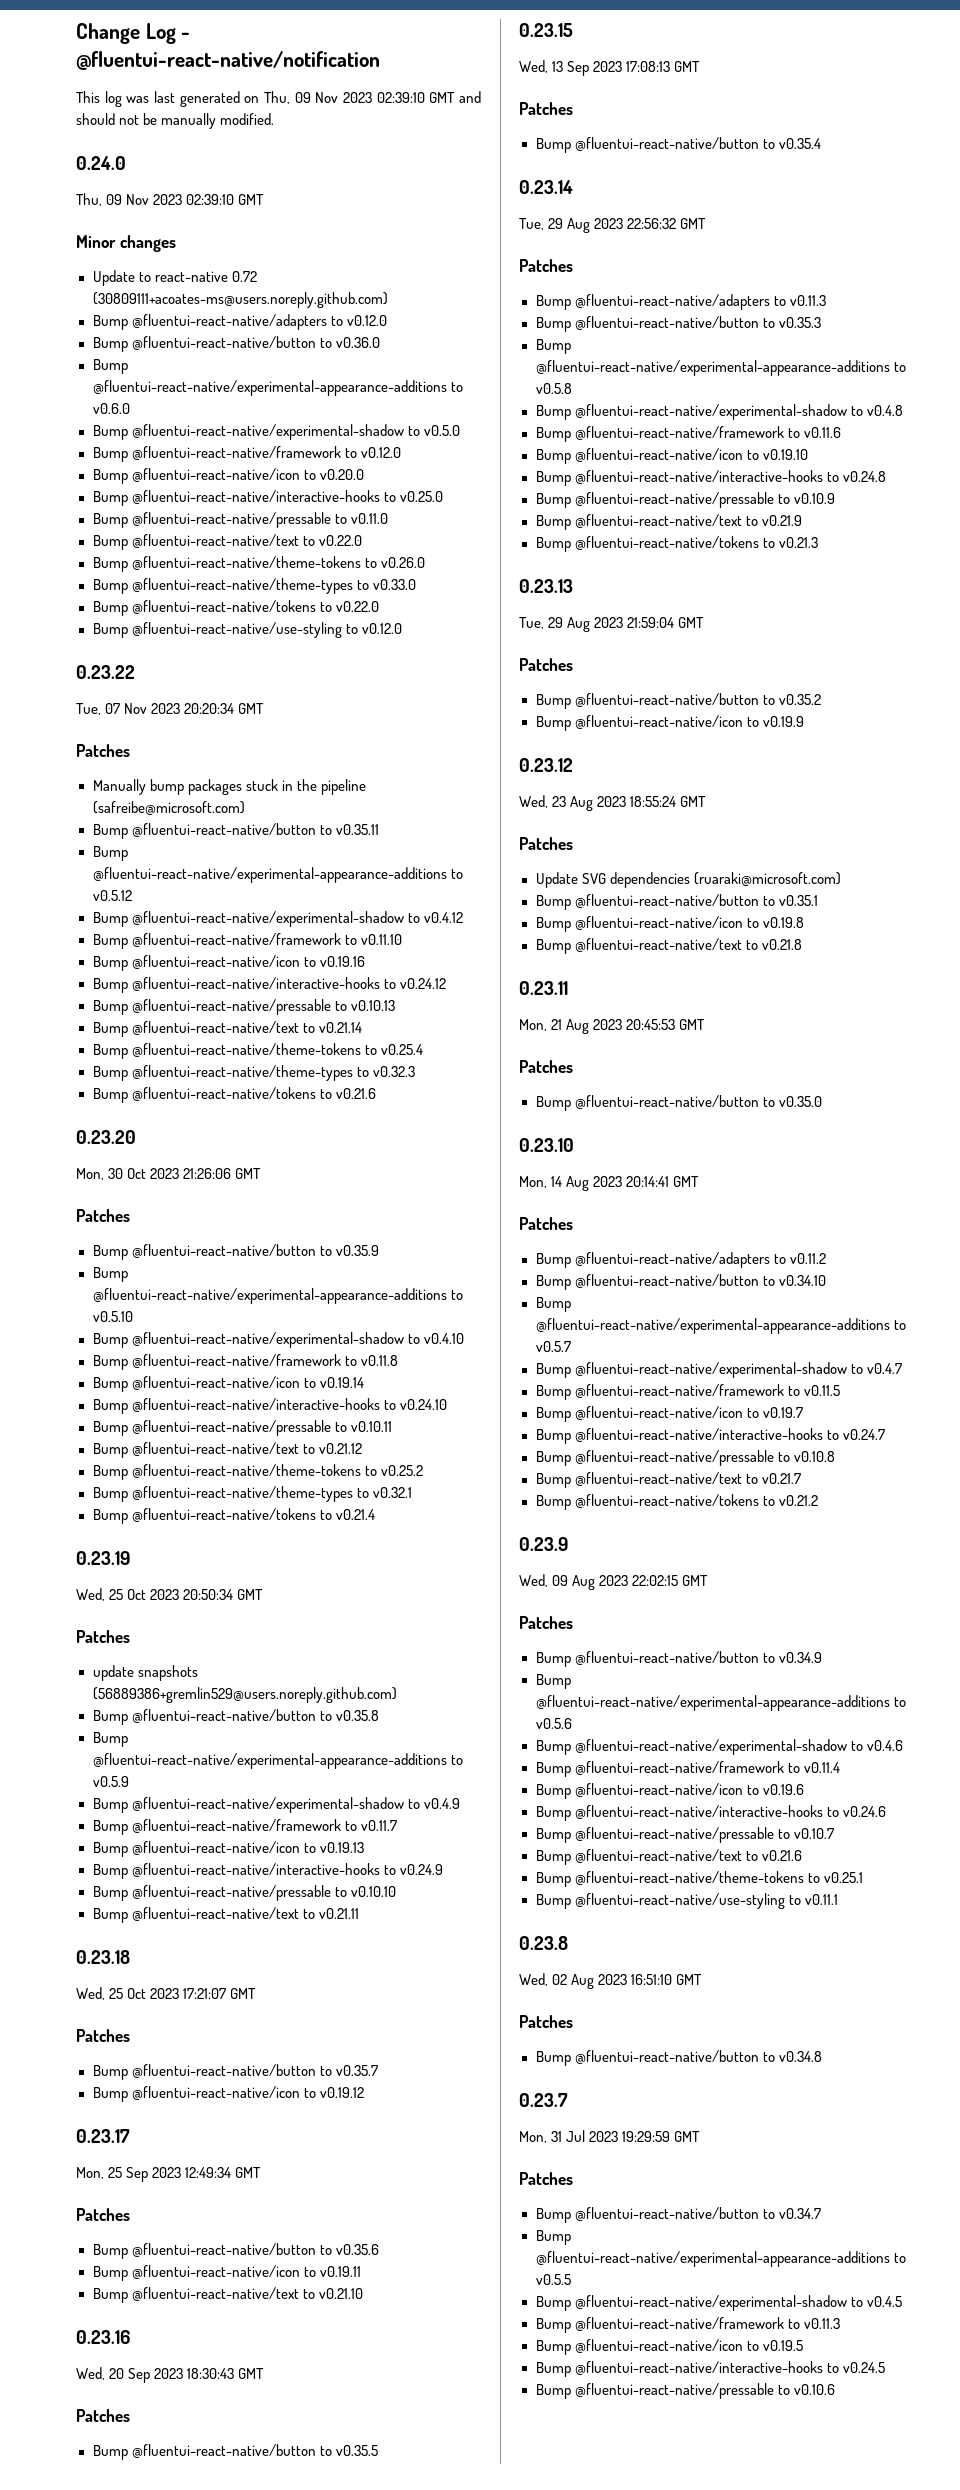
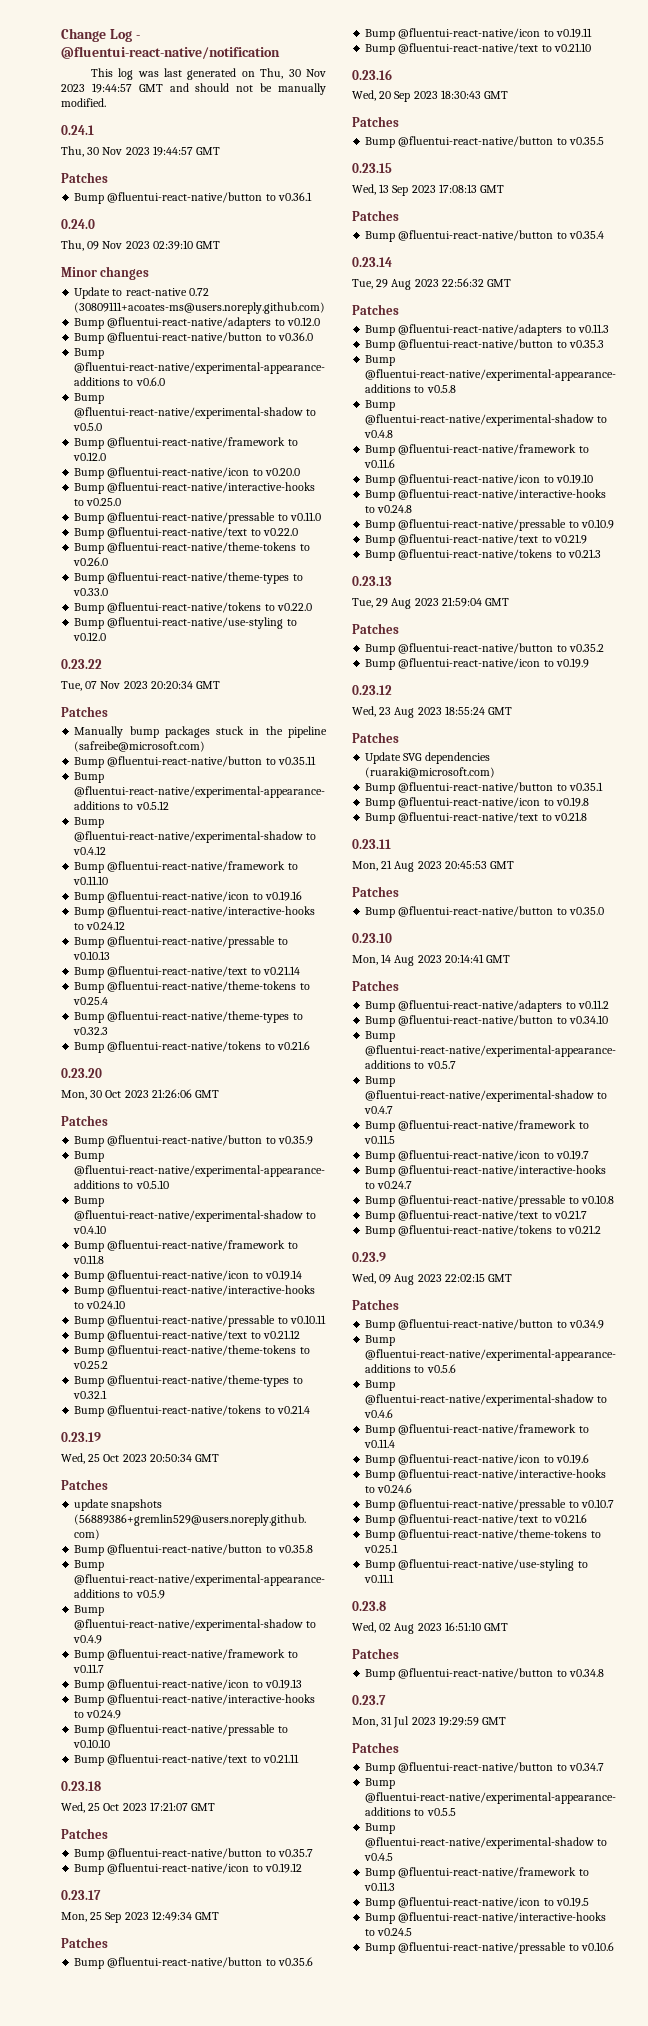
[294,92,425,103] 09 Nov 2023 02:39:10 -> [288,69,326,77] [61,83,132,93] 30 Nov 2023 19:44:57
(275, 119) none -> [61,125,94,135] [61,146,221,157] [61,172,108,183] [74,192,312,204] // 0.24.1 // Thu, 30 Nov 2023 19:44:57 GMT // Patches // Bump @fluentui-react-native/button to v0.36.1

